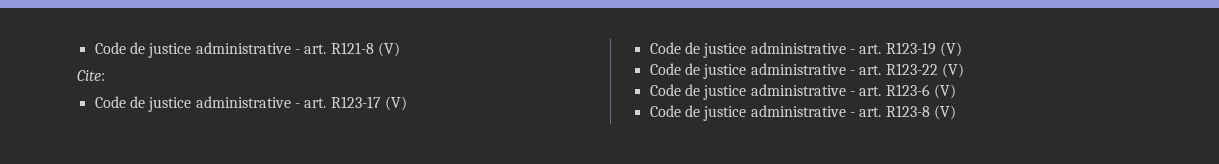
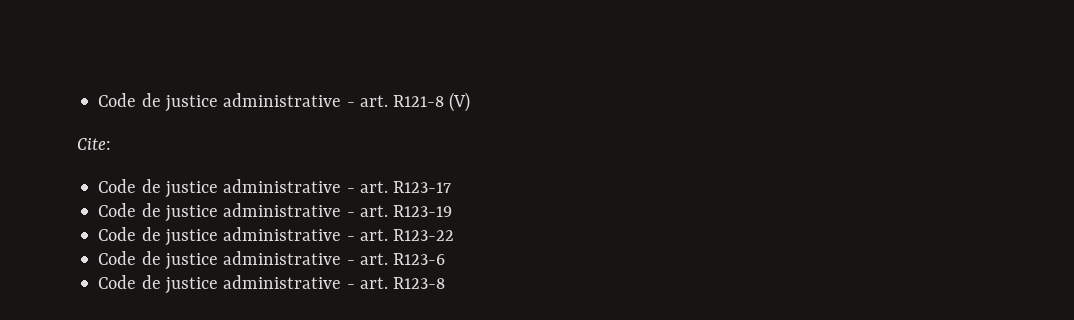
[384,96,407,111] (V) -> (452, 187) none
[939,42,962,57] (V) -> (453, 211) none
[941,63,964,78] (V) -> (455, 235) none
[933,84,956,99] (V) -> (446, 259) none
[933,105,956,120] (V) -> (446, 283) none

